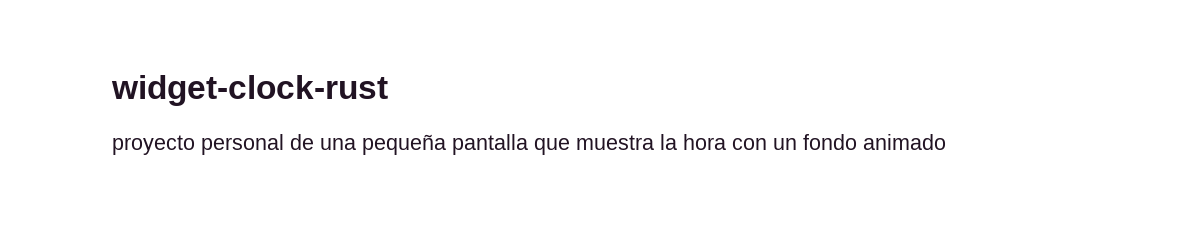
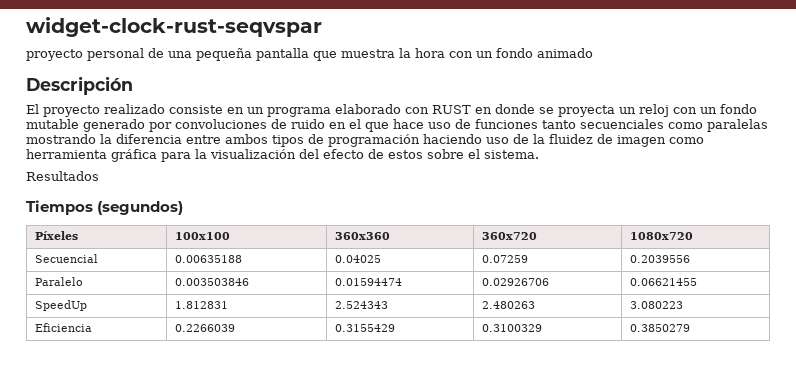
[111,75,388,106] widget-clock-rust -> [26,17,322,37] widget-clock-rust-seqvspar
(946, 142) none -> [26,76,133,95] [26,104,757,117] [26,119,768,132] [26,134,704,147] [26,149,539,162] [26,171,99,181] [26,200,184,215] [34,231,78,240] [174,232,230,240] [334,232,390,240] [481,232,537,240] [629,232,693,240] [34,254,98,263] [174,255,242,263] [334,255,381,263] [481,255,528,263] [629,255,690,263] [34,277,83,286] [174,278,249,286] [334,278,402,286] [481,278,549,286] [629,278,697,286] [34,300,87,311] [174,301,228,309] [334,301,388,309] [481,301,535,309] [629,301,683,309] [34,323,92,332] [174,324,235,332] [334,324,395,332] [481,324,542,332] [629,324,690,332] // Descripción // El proyecto realizado consiste en un programa elaborado con RUST en donde se proyecta un reloj con un fondo mutable generado por convoluciones de ruido en el que hace uso de funciones tanto secuenciales como paralelas mostrando la diferencia entre ambos tipos de programación haciendo uso de la fluidez de imagen como herramienta gráfica para la visualización del efecto de estos sobre el sistema. // Resultados // Tiempos (segundos) // Píxeles | 100x100 | 360x360 | 360x720 | 1080x720 // Secuencial | 0.00635188 | 0.04025 | 0.07259 | 0.2039556 // Paralelo | 0.003503846 | 0.01594474 | 0.02926706 | 0.06621455 // SpeedUp | 1.812831 | 2.524343 | 2.480263 | 3.080223 // Eficiencia | 0.2266039 | 0.3155429 | 0.3100329 | 0.3850279

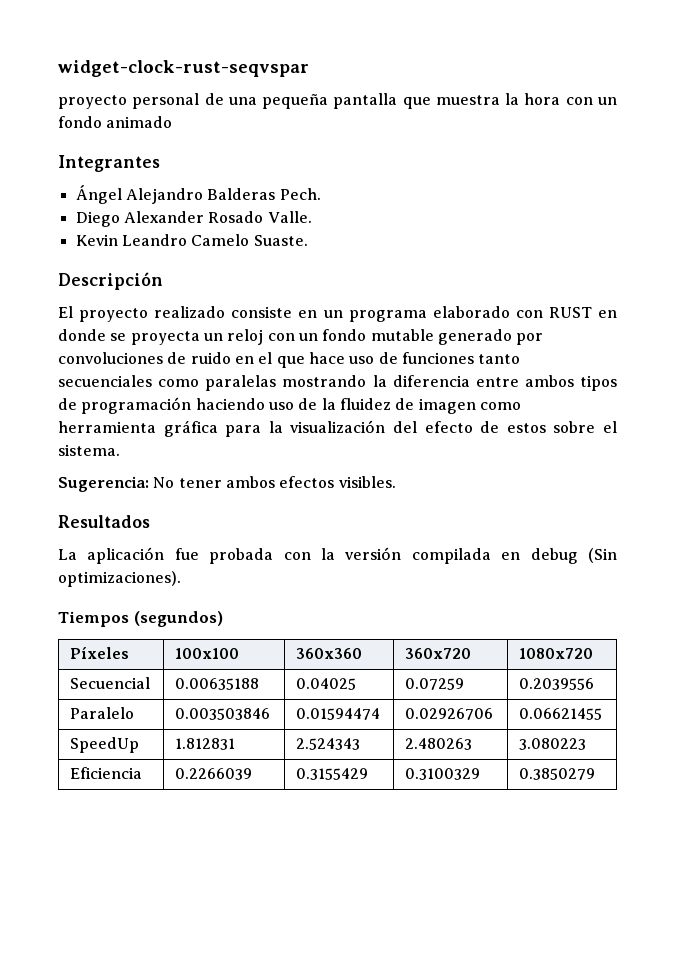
(593, 53) none -> [58,155,160,172] [75,185,321,204] [75,211,312,227] [75,234,308,246] // Integrantes // Ángel Alejandro Balderas Pech. // Diego Alexander Rosado Valle. // Kevin Leandro Camelo Suaste.
[26,171,99,181] Resultados -> [58,476,396,492] [58,515,150,528] [58,547,617,564] [58,571,181,587] Sugerencia: No tener ambos efectos visibles. // Resultados // La aplicación fue probada con la versión compilada en debug (Sin optimizaciones).

